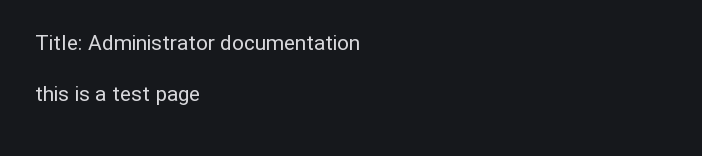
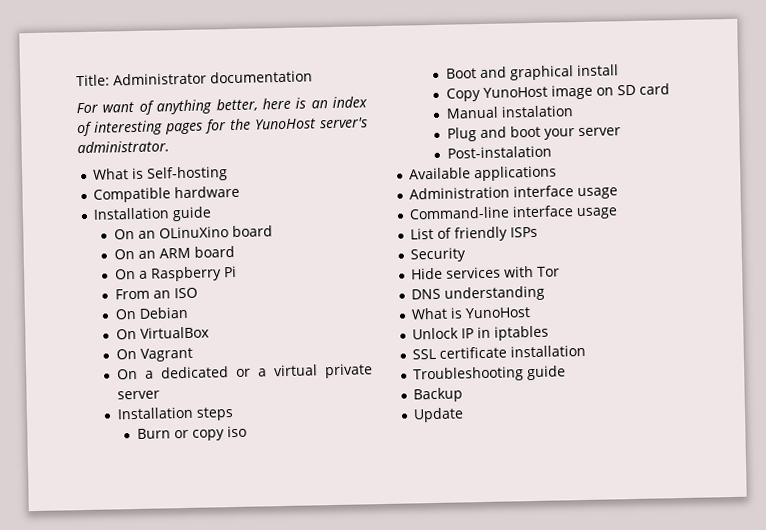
[35,86,200,105] this is a test page -> [76,96,368,115] [77,117,368,137] [77,140,170,154] [93,166,229,182] [93,185,241,203] [93,206,213,222] [113,225,273,240] [113,245,235,260] [114,265,237,282] [114,287,198,300] [114,306,189,320] [115,326,210,340] [115,347,193,362] [116,363,373,380] [116,390,160,400] [116,406,234,421] [136,425,247,441] [445,64,619,81] [445,83,670,102] [445,105,574,119] [446,125,621,142] [446,145,552,159] [409,165,558,182] [409,185,619,200] [409,205,619,220] [410,226,539,242] [410,247,467,263] [411,265,561,280] [411,285,546,302] [411,307,532,320] [412,325,550,341] [412,344,587,360] [413,365,567,383] [413,387,464,403] [413,407,465,423] For want of anything better, here is an index of interesting pages for the YunoHost server's administrator. // What is Self-hosting // Compatible hardware // Installation guide // On an OLinuXino board // On an ARM board // On a Raspberry Pi // From an ISO // On Debian // On VirtualBox // On Vagrant // On a dedicated or a virtual private server // Installation steps // Burn or copy iso // Boot and graphical install // Copy YunoHost image on SD card // Manual instalation // Plug and boot your server // Post-instalation // Available applications // Administration interface usage // Command-line interface usage // List of friendly ISPs // Security // Hide services with Tor // DNS understanding // What is YunoHost // Unlock IP in iptables // SSL certificate installation // Troubleshooting guide // Backup // Update

